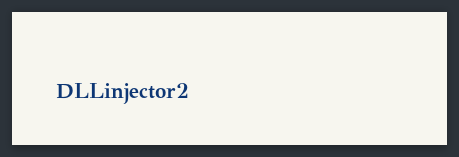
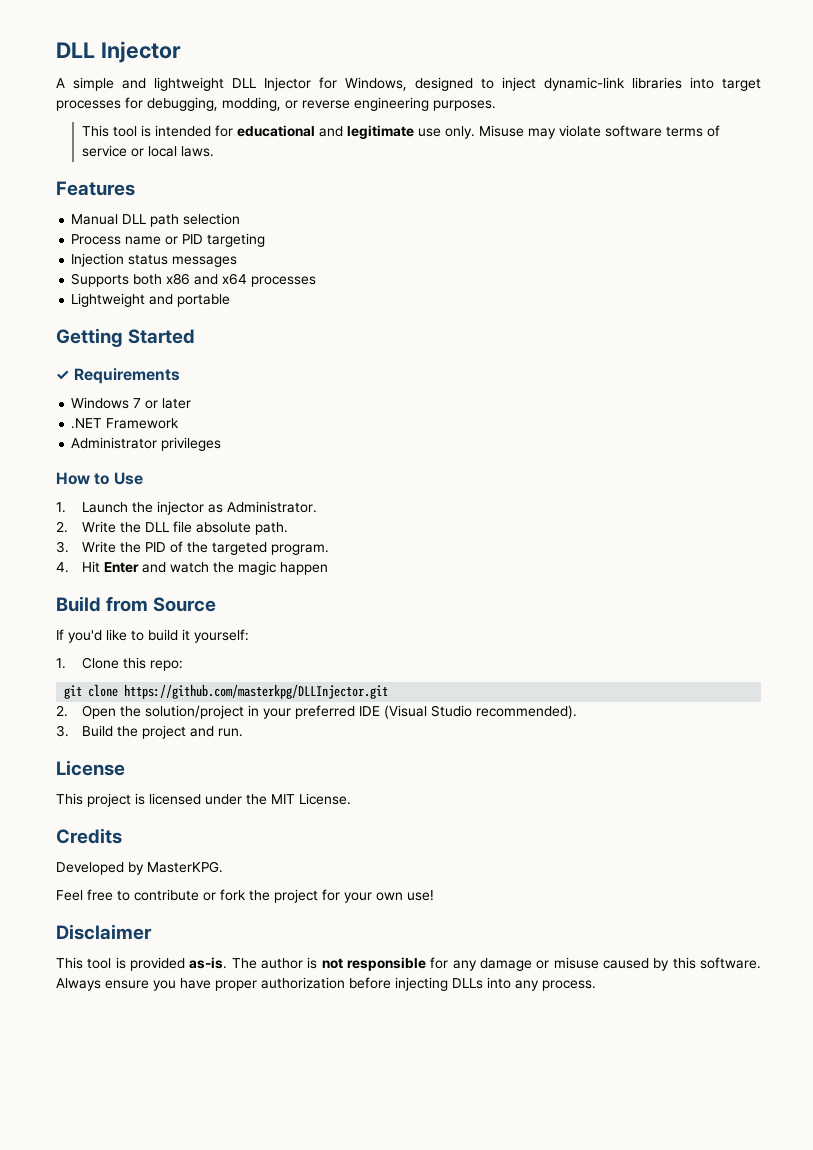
[56,83,189,104] DLLinjector2 -> [56,41,181,63] [56,77,761,91] [56,97,496,111] [81,125,720,139] [81,145,214,157] [56,181,135,196] [71,213,241,227] [71,233,266,247] [71,253,238,267] [71,273,317,287] [71,293,231,307] [56,328,196,347] [56,368,181,384] [71,397,192,409] [71,418,180,429] [71,437,222,451] [56,472,143,485] [56,501,317,515] [56,521,288,535] [56,541,329,555] [56,561,328,575] [56,596,217,612] [56,629,249,643] [56,657,183,671] [64,684,389,699] [56,705,577,719] [56,725,243,739] [56,760,125,776] [56,793,351,807] [56,828,122,844] [56,861,223,875] [56,889,434,903] [56,924,152,940] [56,957,761,971] [56,977,596,991] DLL Injector // A simple and lightweight DLL Injector for Windows, designed to inject dynamic-link libraries into target processes for debugging, modding, or reverse engineering purposes. // This tool is intended for educational and legitimate use only. Misuse may violate software terms of service or local laws. // Features // Manual DLL path selection // Process name or PID targeting // Injection status messages // Supports both x86 and x64 processes // Lightweight and portable // Getting Started // ✓ Requirements // Windows 7 or later // .NET Framework // Administrator privileges // How to Use // 1. Launch the injector as Administrator. // 2. Write the DLL file absolute path. // 3. Write the PID of the targeted program. // 4. Hit Enter and watch the magic happen // Build from Source // If you'd like to build it yourself: // 1. Clone this repo: // git clone https://github.com/masterkpg/DLLInjector.git // 2. Open the solution/project in your preferred IDE (Visual Studio recommended). // 3. Build the project and run. // License // This project is licensed under the MIT License. // Credits // Developed by MasterKPG. // Feel free to contribute or fork the project for your own use! // Disclaimer // This tool is provided as-is. The author is not responsible for any damage or misuse caused by this software. Always ensure you have proper authorization before injecting DLLs into any process.

